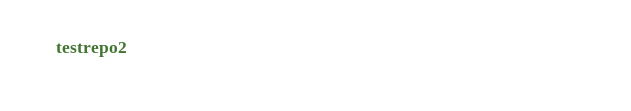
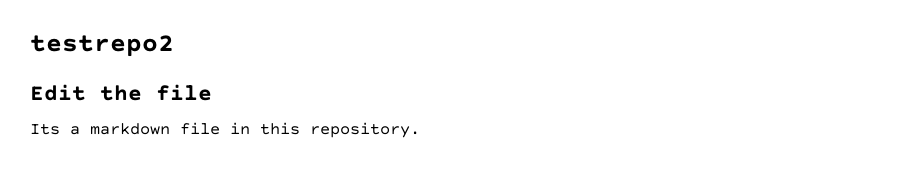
(127, 49) none -> [30,84,212,101] [30,122,420,138] // Edit the file // Its a markdown file in this repository.

